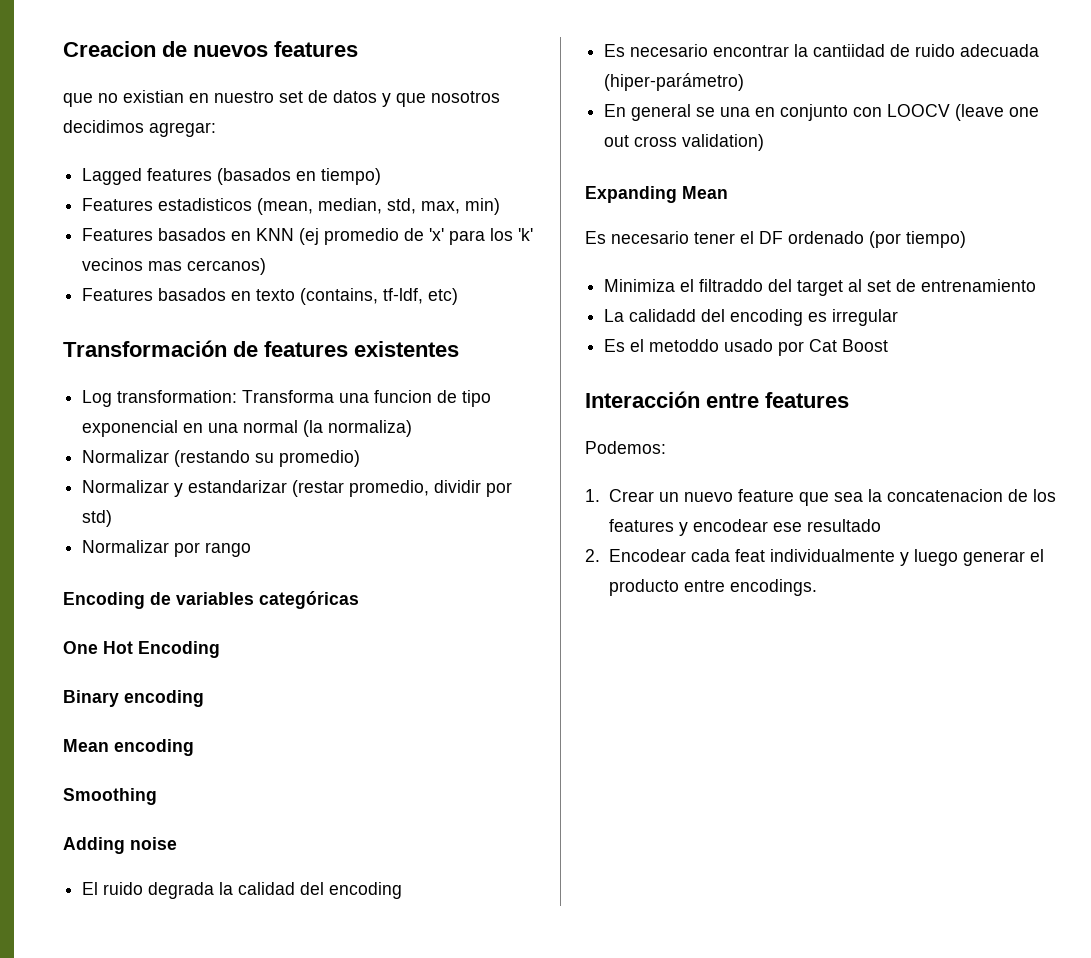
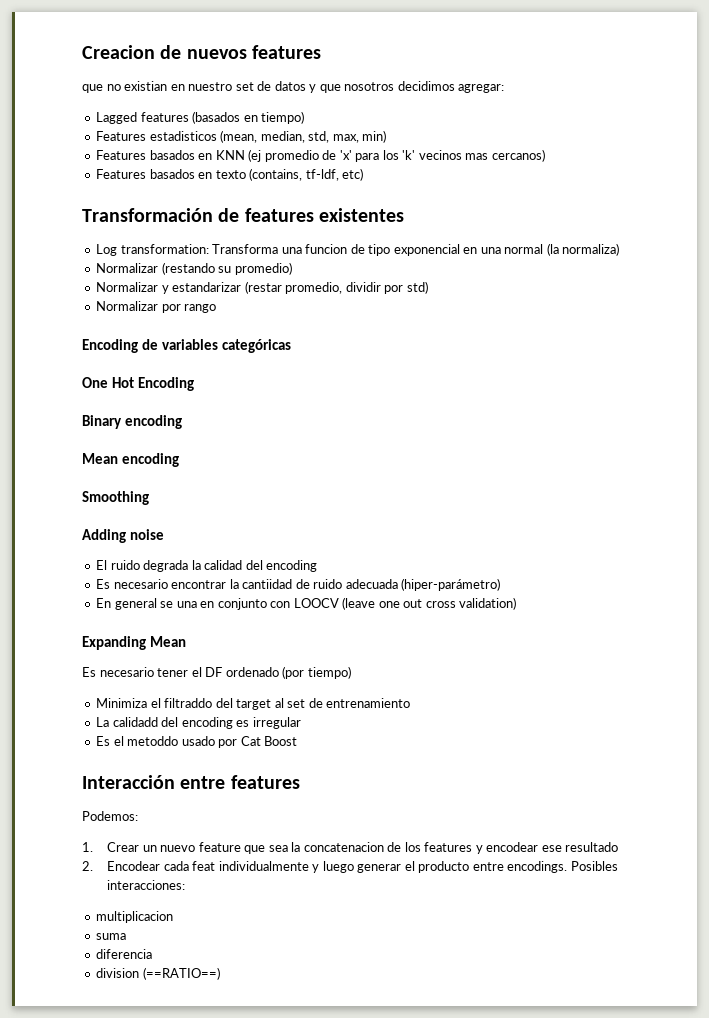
(817, 587) none -> [570,861,618,871] [106,880,185,890] [96,911,174,923] [96,933,127,940] [96,949,153,959] [96,967,220,980] Posibles interacciones: // multiplicacion // suma // diferencia // division (==RATIO==)

